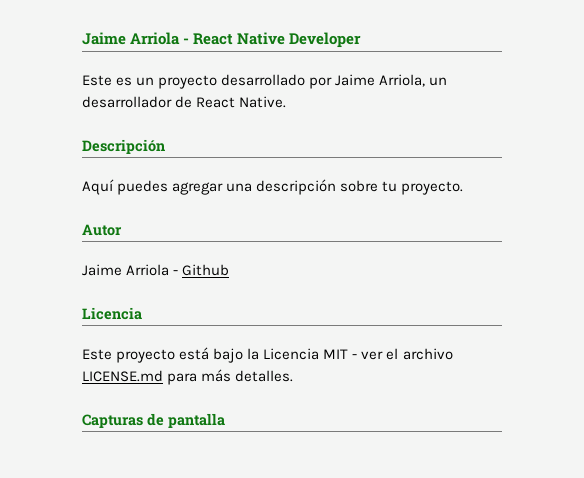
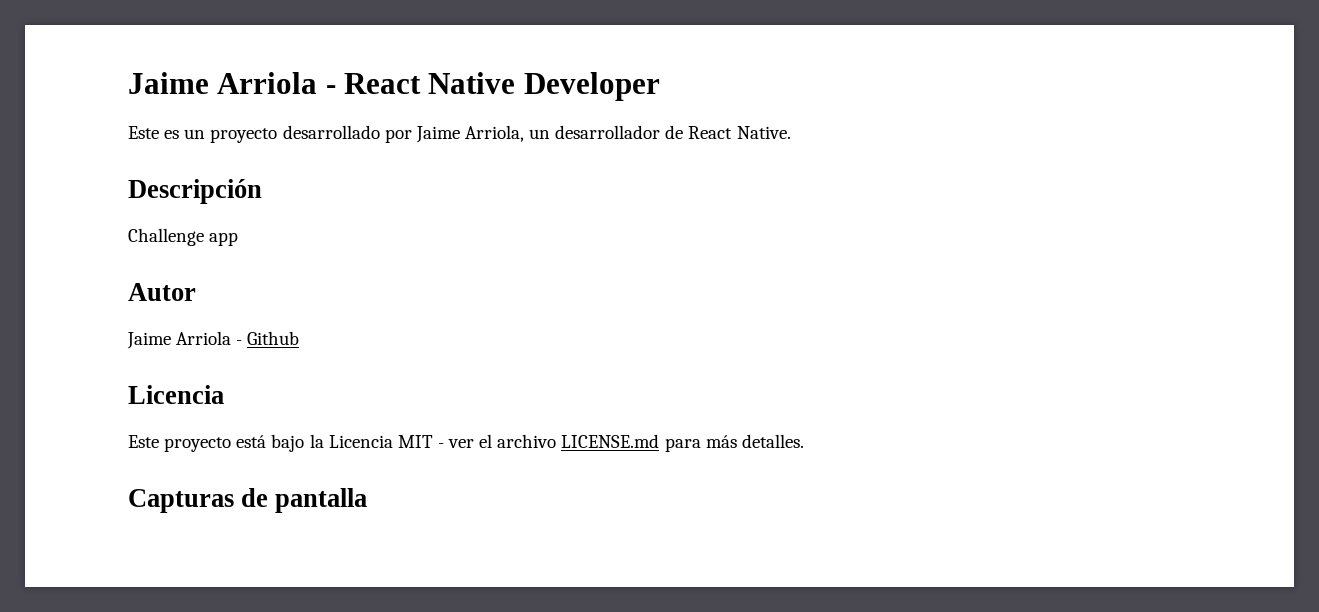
[82,179,464,195] Aquí puedes agregar una descripción sobre tu proyecto. -> [128,228,239,246] Challenge app

